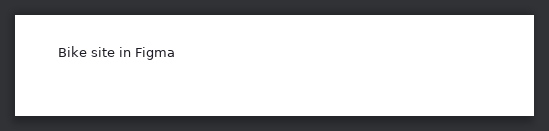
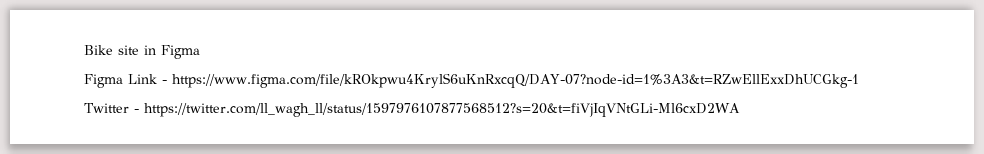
(175, 53) none -> [84,73,859,88] [84,103,740,117] // Figma Link - https://www.figma.com/file/kROkpwu4KrylS6uKnRxcqQ/DAY-07?node-id=1%3A3&t=RZwEllExxDhUCGkg-1 // Twitter - https://twitter.com/ll_wagh_ll/status/1597976107877568512?s=20&t=fiVjIqVNtGLi-Ml6cxD2WA

